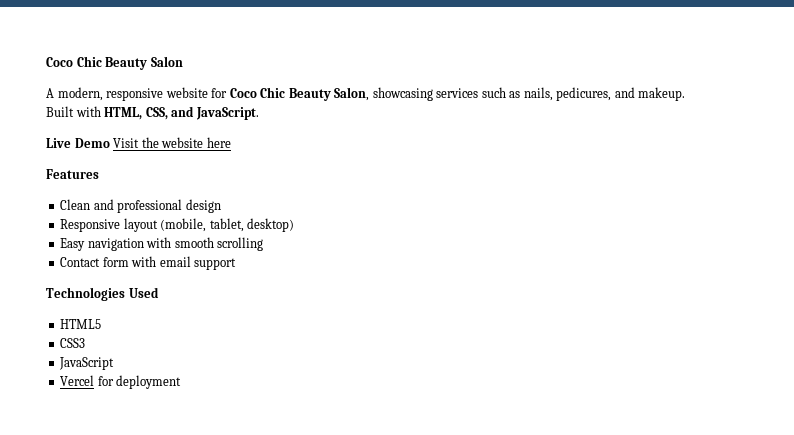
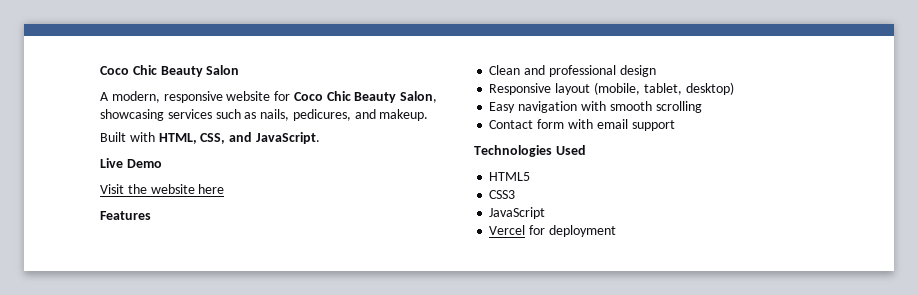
(110, 143) none -> (162, 163) //

